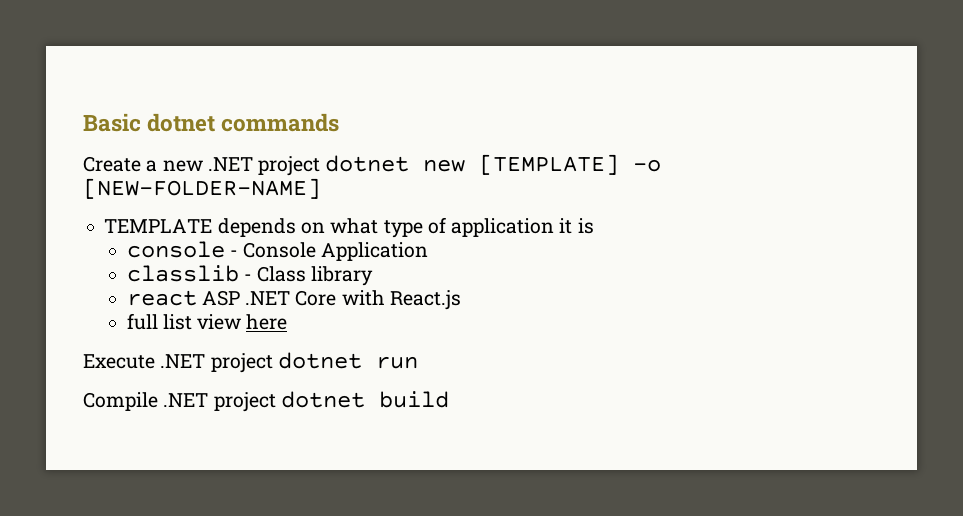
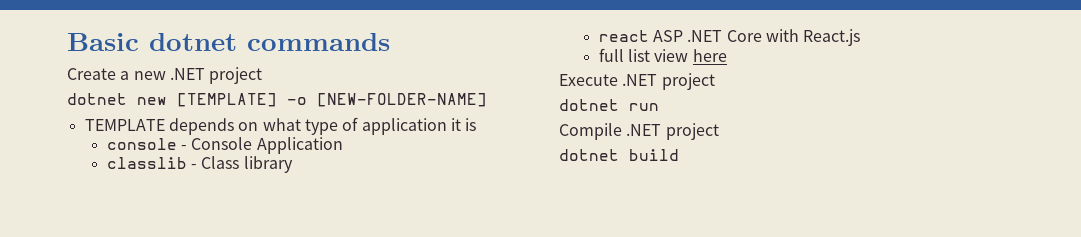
(321, 166) none -> (263, 75) //
(273, 363) none -> (715, 81) //
(276, 402) none -> (719, 131) //

